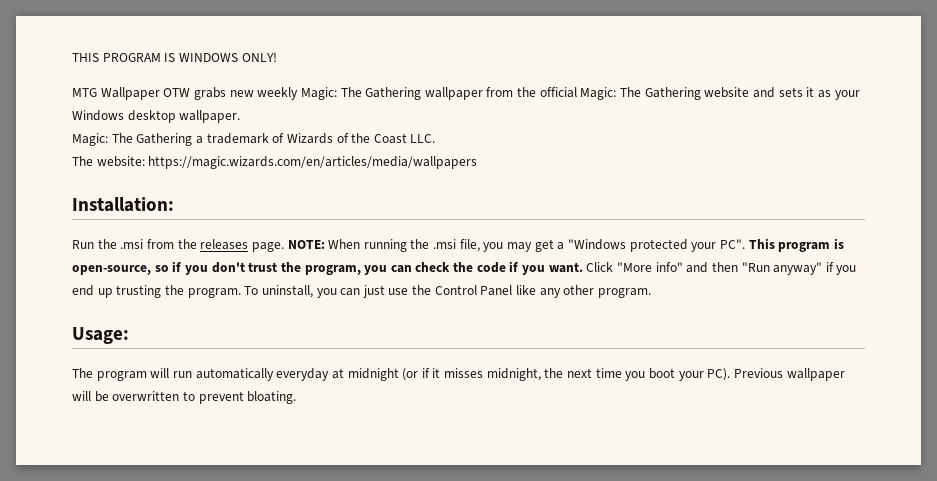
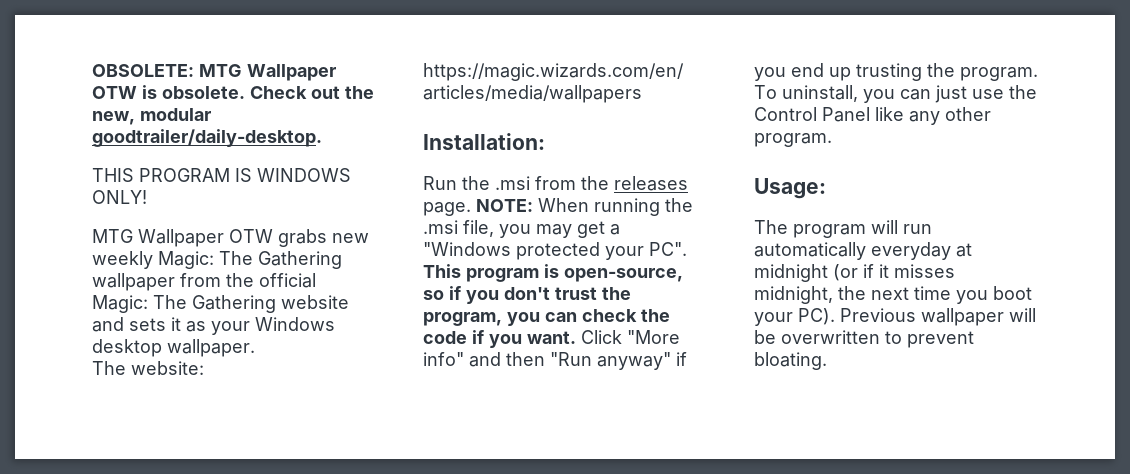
(72, 57) none -> [92,64,336,81] [92,85,374,99] [92,108,211,125] [92,129,322,147] OBSOLETE: MTG Wallpaper OTW is obsolete. Check out the new, modular goodtrailer/daily-desktop. //
[72,133,436,146] // Magic: The Gathering a trademark of Wizards of the Coast LLC. -> (255, 348) none

